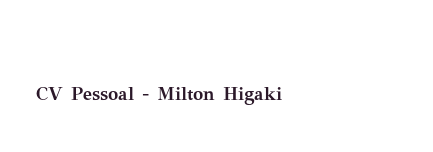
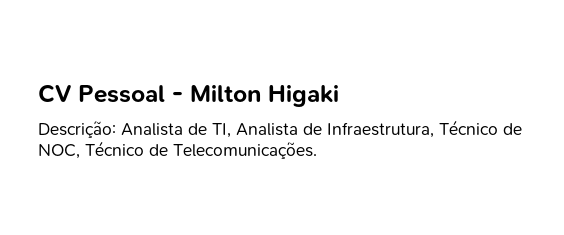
(282, 96) none -> [38,120,522,138] [38,141,317,159] // Descrição: Analista de TI, Analista de Infraestrutura, Técnico de NOC, Técnico de Telecomunicações.

